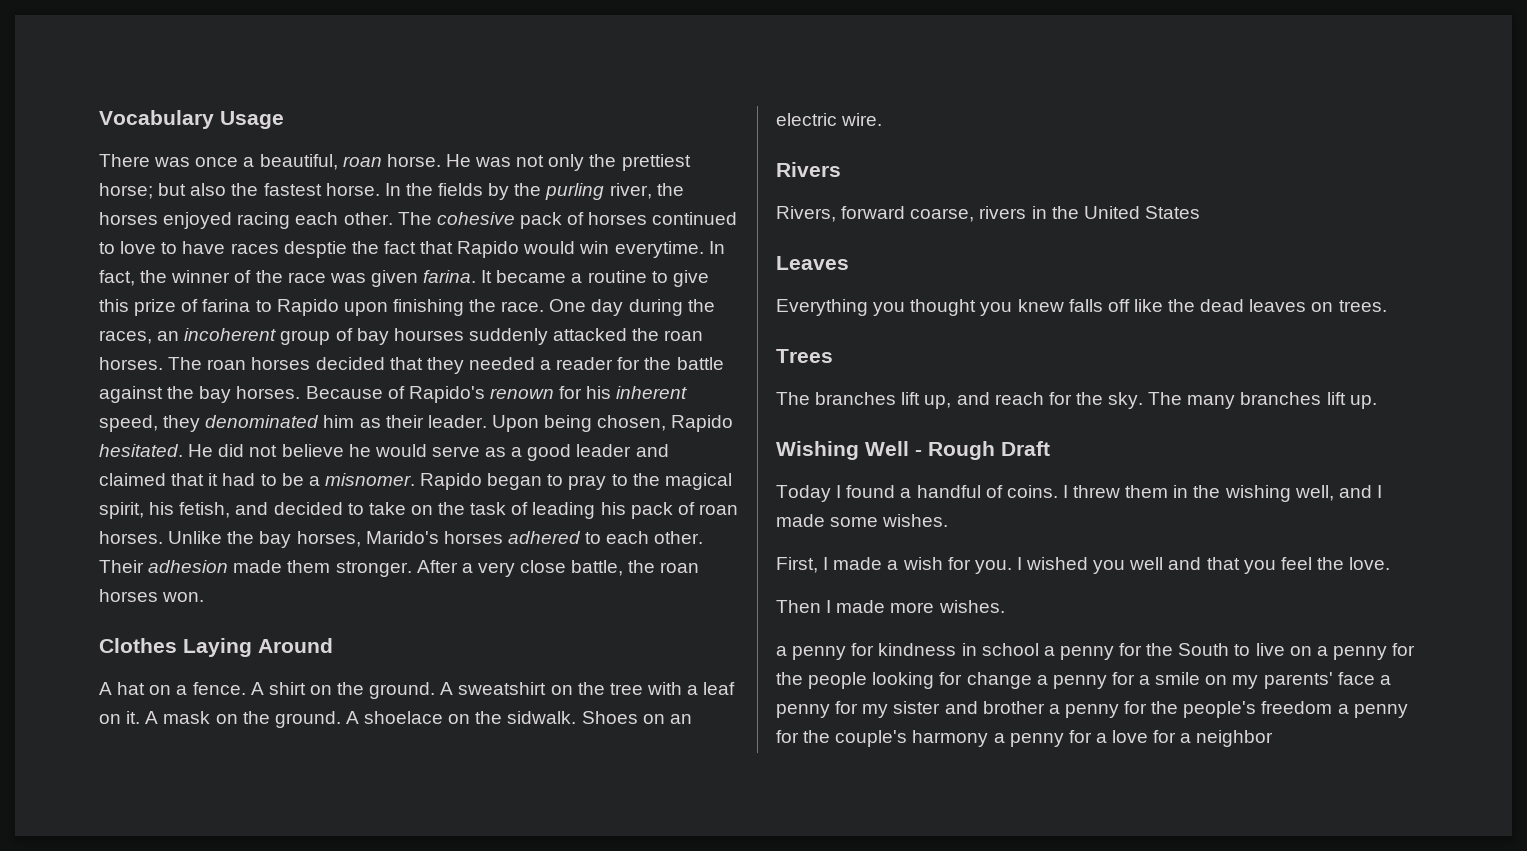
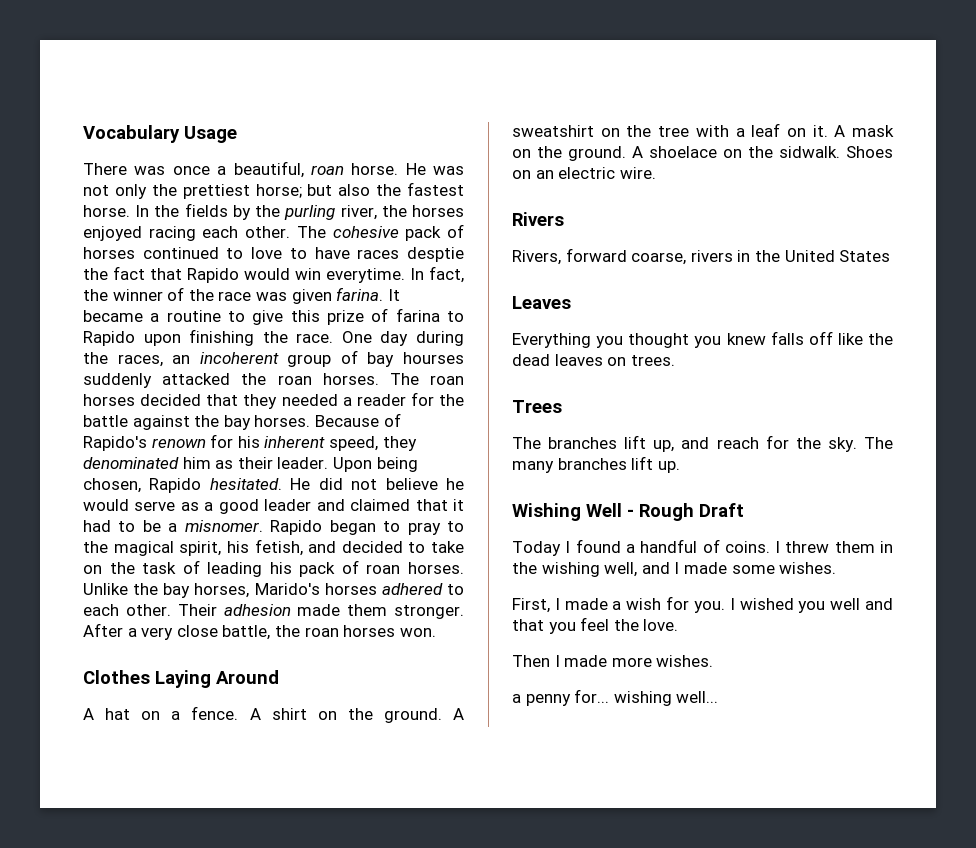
[851,643,1416,660] [776,672,1391,689] [776,701,1408,718] [776,730,1274,747] for kindness in school a penny for the South to live on a penny for the people looking for change a penny for a smile on my parents' face a penny for my sister and brother a penny for the people's freedom a penny for the couple's harmony a penny for a love for a neighbor -> [574,689,719,706] for... wishing well...

